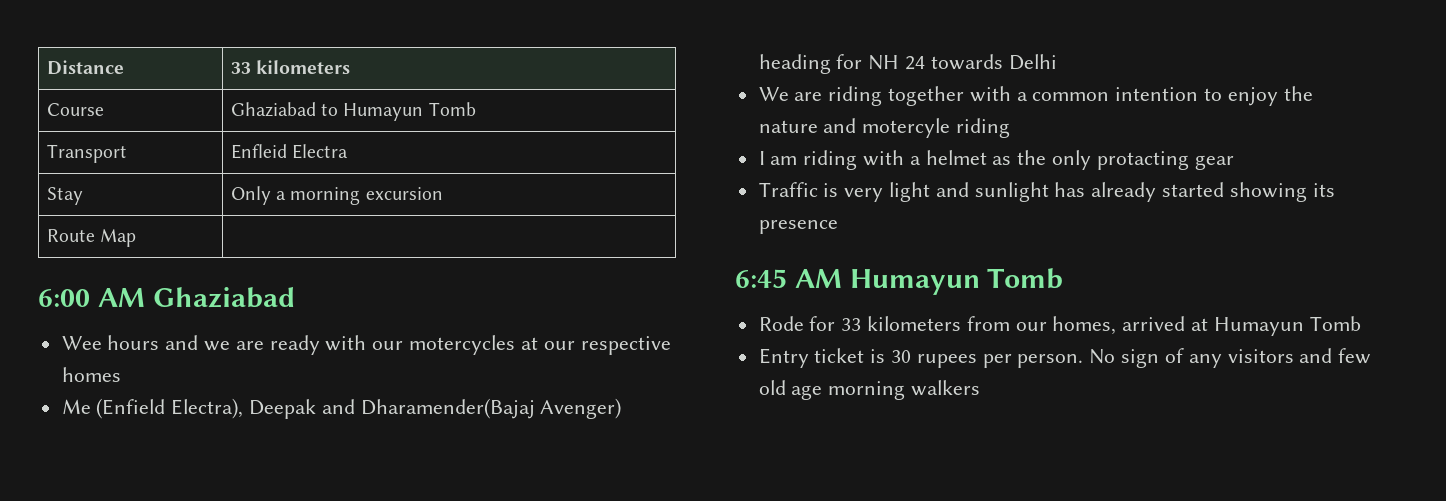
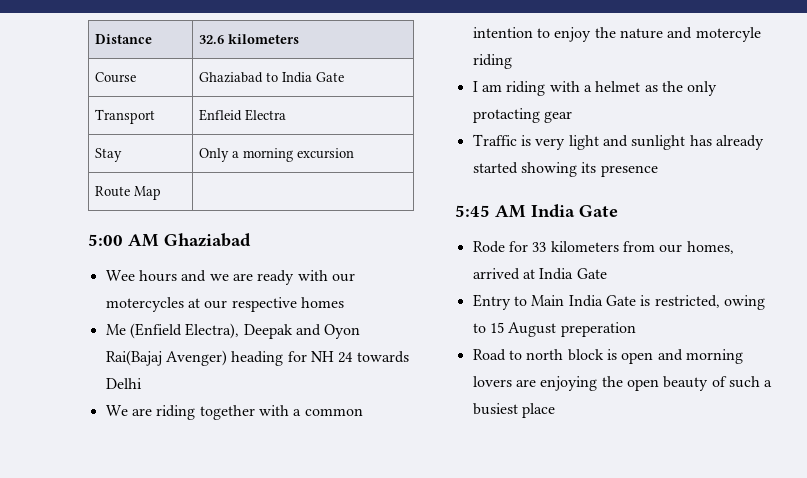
[230,62,251,74] 33 -> [199,35,225,44] 32.6
[343,102,476,121] Humayun Tomb -> [282,72,345,83] India Gate
[38,289,90,307] 6:00 -> [88,234,123,246] 5:00
[360,398,535,419] Dharamender(Bajaj -> [324,324,361,339] [105,350,162,366] Oyon Rai(Bajaj
[735,268,1064,295] 6:45 AM Humayun Tomb -> [455,204,618,218] 5:45 AM India Gate
[1213,316,1361,336] Humayun Tomb -> [539,268,607,280] India Gate
[814,348,1372,368] [758,380,981,400] ticket is 30 rupees per person. No sign of any visitors and few old age morning walkers -> [513,295,765,310] [472,322,636,337] [472,349,743,364] [472,376,773,391] [472,403,555,418] to Main India Gate is restricted, owing to 15 August preperation // Road to north block is open and morning lovers are enjoying the open beauty of such a busiest place

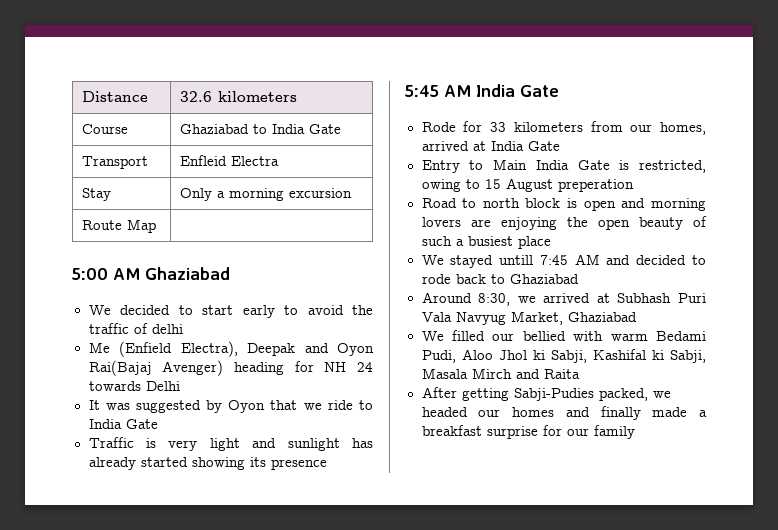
[105,270,355,285] [105,297,344,312] Wee hours and we are ready with our motercycles at our respective homes -> [88,305,373,318] [88,323,183,334] We decided to start early to avoid the traffic of delhi
[105,405,363,420] [472,27,761,42] [472,54,512,69] [472,81,718,96] [472,108,572,123] We are riding together with a common intention to enjoy the nature and motercyle riding // I am riding with a helmet as the only protacting gear -> [88,400,373,413] [88,419,158,429] It was suggested by Oyon that we ride to India Gate
(555, 410) none -> [421,254,706,268] [421,274,579,284] [421,292,706,306] [421,311,637,325] [421,330,706,341] [421,349,706,363] [421,368,580,379] [421,387,671,401] [421,406,707,420] [421,425,635,439] // We stayed untill 7:45 AM and decided to rode back to Ghaziabad // Around 8:30, we arrived at Subhash Puri Vala Navyug Market, Ghaziabad // We filled our bellied with warm Bedami Pudi, Aloo Jhol ki Sabji, Kashifal ki Sabji, Masala Mirch and Raita // After getting Sabji-Pudies packed, we headed our homes and finally made a breakfast surprise for our family

